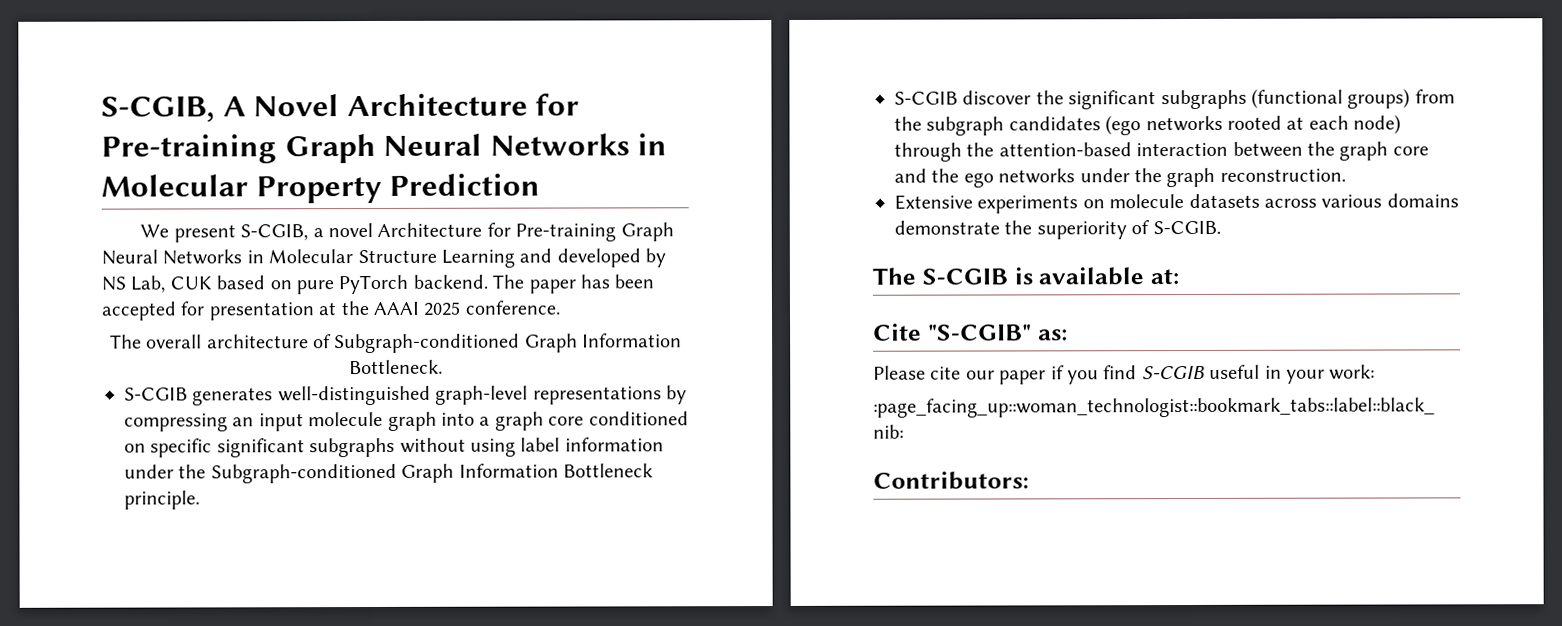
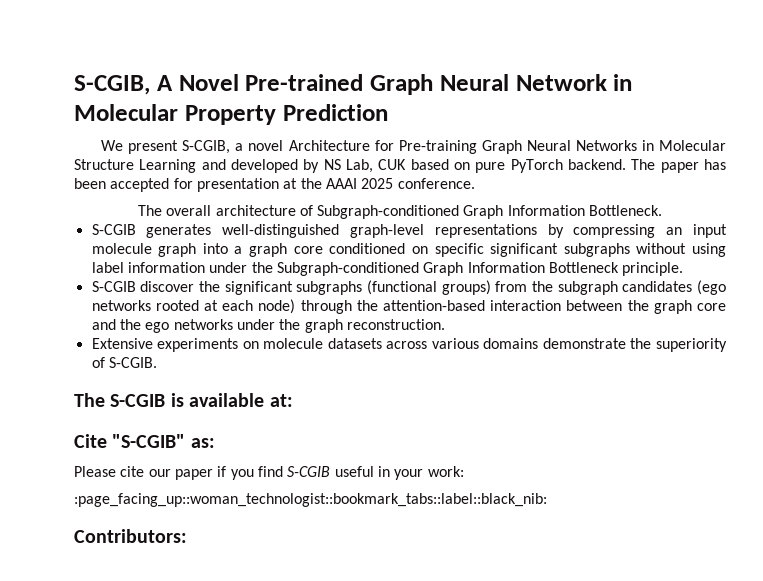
[346,93,580,117] [101,133,630,164] Architecture for Pre-training Graph Neural Networks -> [245,74,607,95] Pre-trained Graph Neural Network

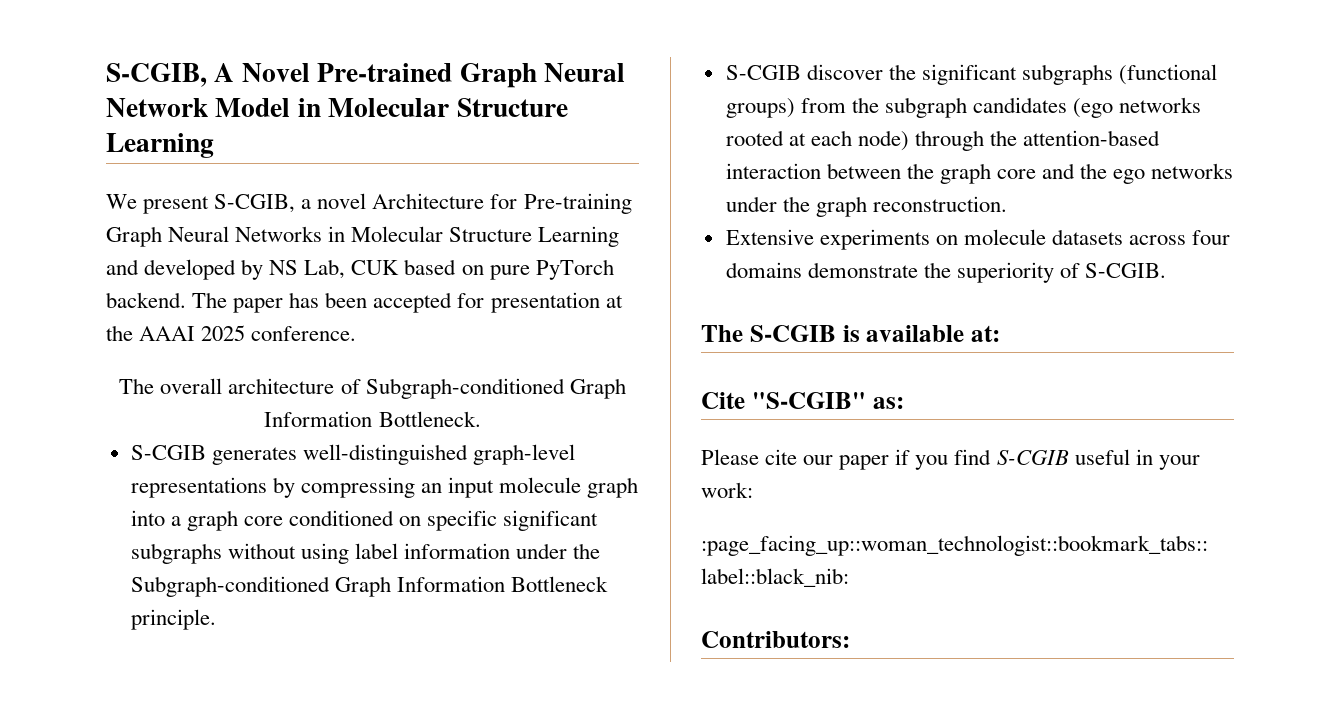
[613,74,633,91] [74,104,388,125] in Molecular Property Prediction -> [215,98,568,117] [106,133,214,158] Model in Molecular Structure Learning
[431,338,479,349] various -> [1192,230,1231,245] four

